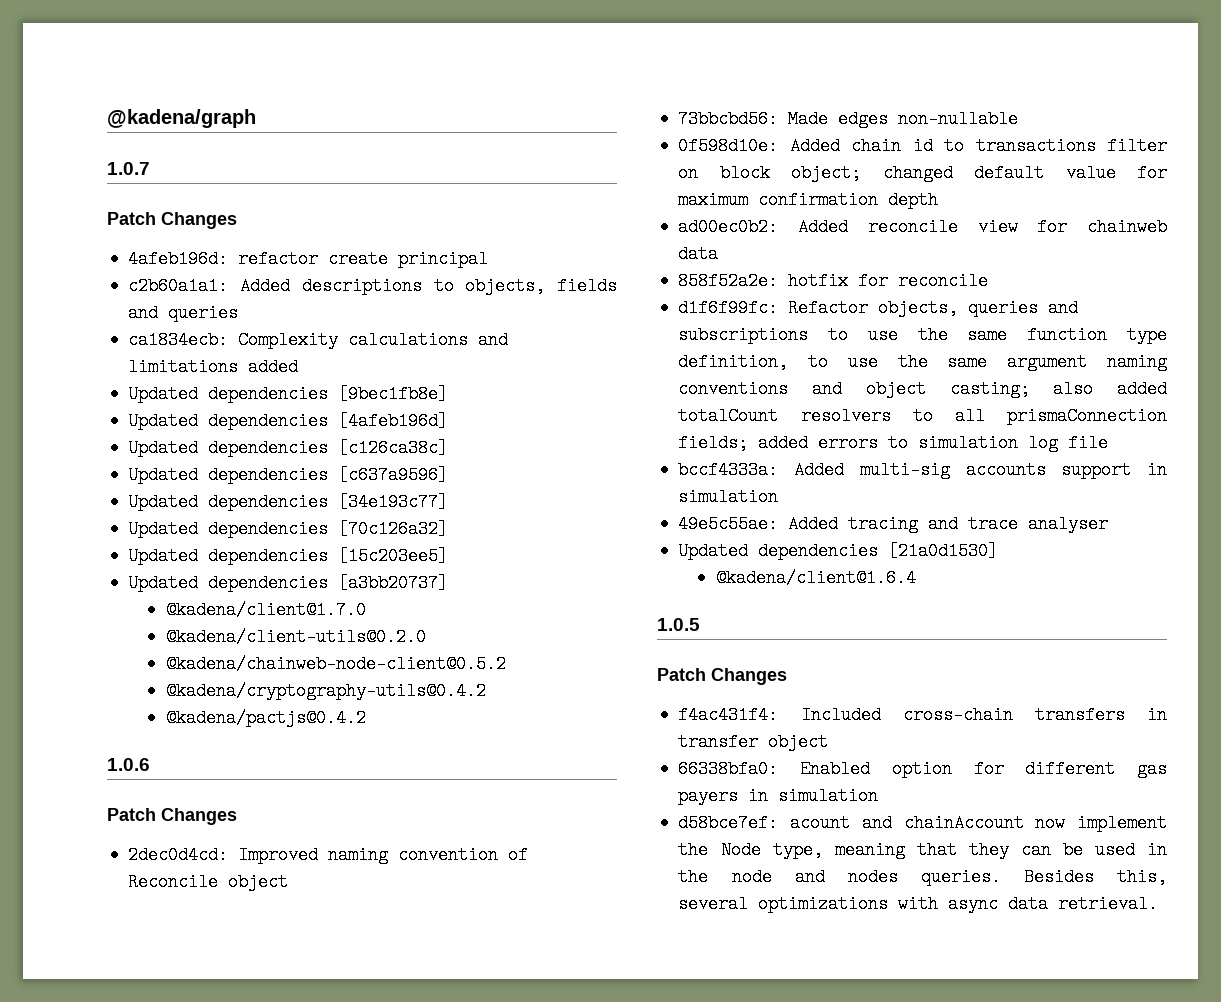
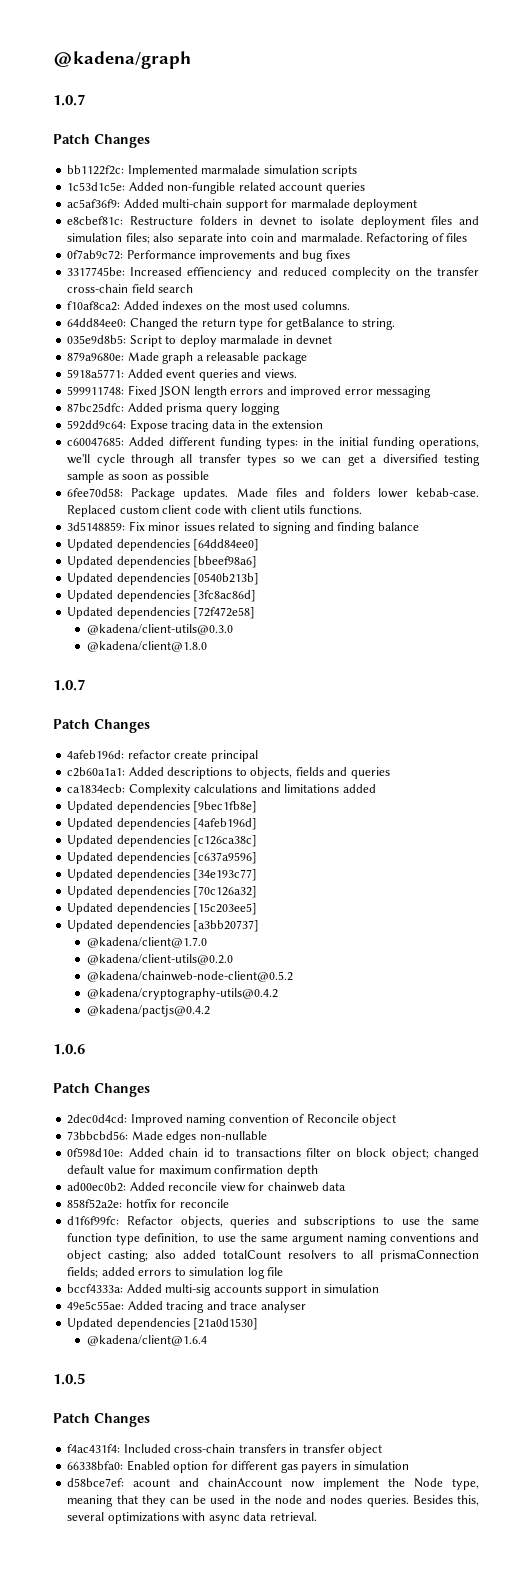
(237, 220) none -> [67,165,358,177] [67,182,365,194] [67,199,418,211] [67,216,479,228] [67,233,468,245] [67,250,350,262] [67,267,479,279] [67,284,194,293] [67,301,350,311] [67,318,396,330] [67,335,333,347] [67,352,307,364] [67,369,297,381] [67,385,432,398] [67,403,281,415] [67,419,324,432] [67,437,479,449] [67,454,480,466] [67,471,210,483] [67,488,479,500] [67,505,362,517] [67,521,419,534] [67,539,260,551] [67,556,258,568] [67,573,260,585] [67,590,257,602] [67,607,256,619] [86,624,233,635] [86,641,207,652] [53,679,85,691] [53,719,150,733] // bb1122f2c: Implemented marmalade simulation scripts // 1c53d1c5e: Added non-fungible related account queries // ac5af36f9: Added multi-chain support for marmalade deployment // e8cbef81c: Restructure folders in devnet to isolate deployment files and simulation files; also separate into coin and marmalade. Refactoring of files // 0f7ab9c72: Performance improvements and bug fixes // 3317745be: Increased effienciency and reduced complecity on the transfer cross-chain field search // f10af8ca2: Added indexes on the most used columns. // 64dd84ee0: Changed the return type for getBalance to string. // 035e9d8b5: Script to deploy marmalade in devnet // 879a9680e: Made graph a releasable package // 5918a5771: Added event queries and views. // 599911748: Fixed JSON length errors and improved error messaging // 87bc25dfc: Added prisma query logging // 592dd9c64: Expose tracing data in the extension // c60047685: Added different funding types: in the initial funding operations, we'll cycle through all transfer types so we can get a diversified testing sample as soon as possible // 6fee70d58: Package updates. Made files and folders lower kebab-case. Replaced custom client code with client utils functions. // 3d5148859: Fix minor issues related to signing and finding balance // Updated dependencies [64dd84ee0] // Updated dependencies [bbeef98a6] // Updated dependencies [0540b213b] // Updated dependencies [3fc8ac86d] // Updated dependencies [72f472e58] // @kadena/client-utils@0.3.0 // @kadena/client@1.8.0 // 1.0.7 // Patch Changes

